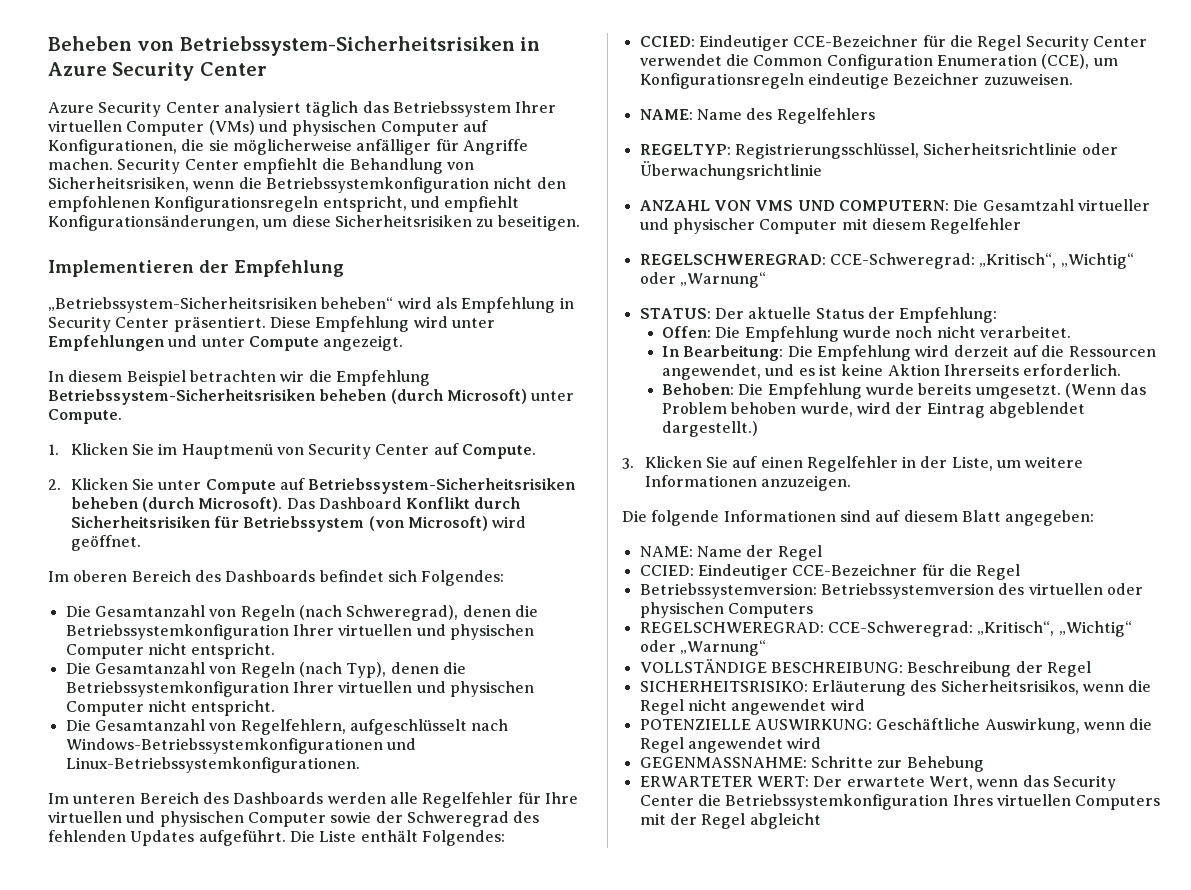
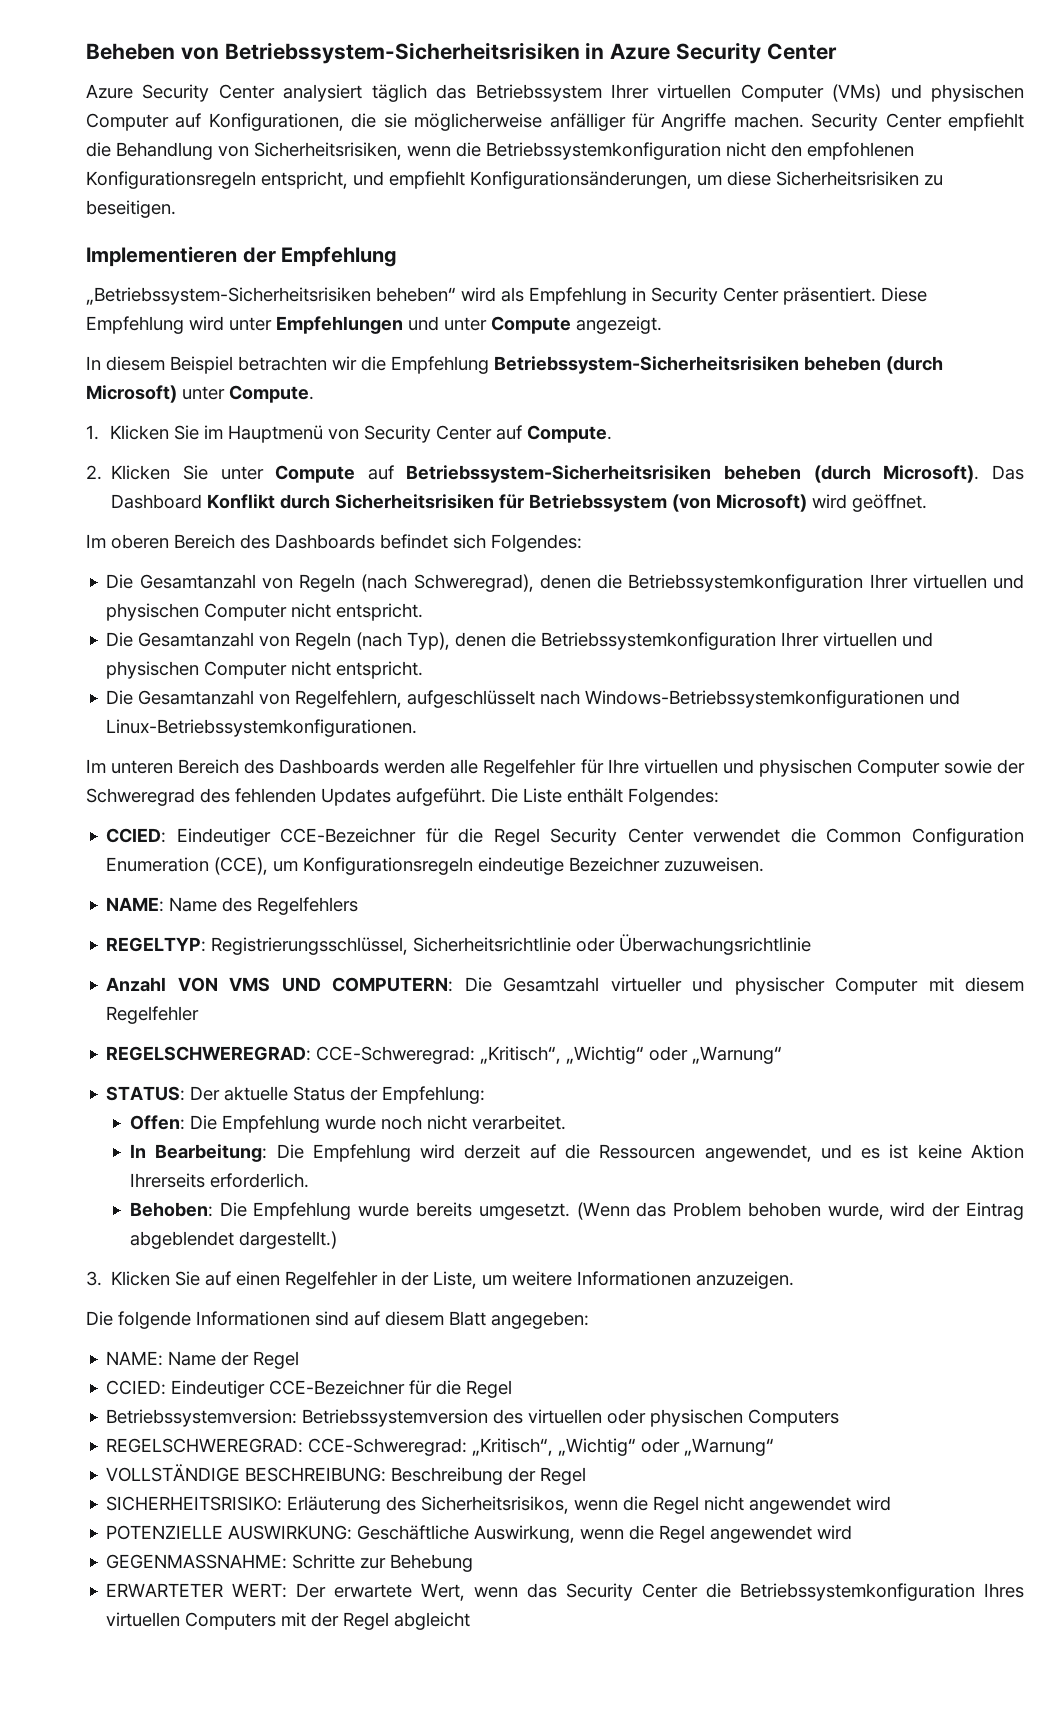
[639,200,710,211] ANZAHL -> [106,977,167,992] Anzahl

